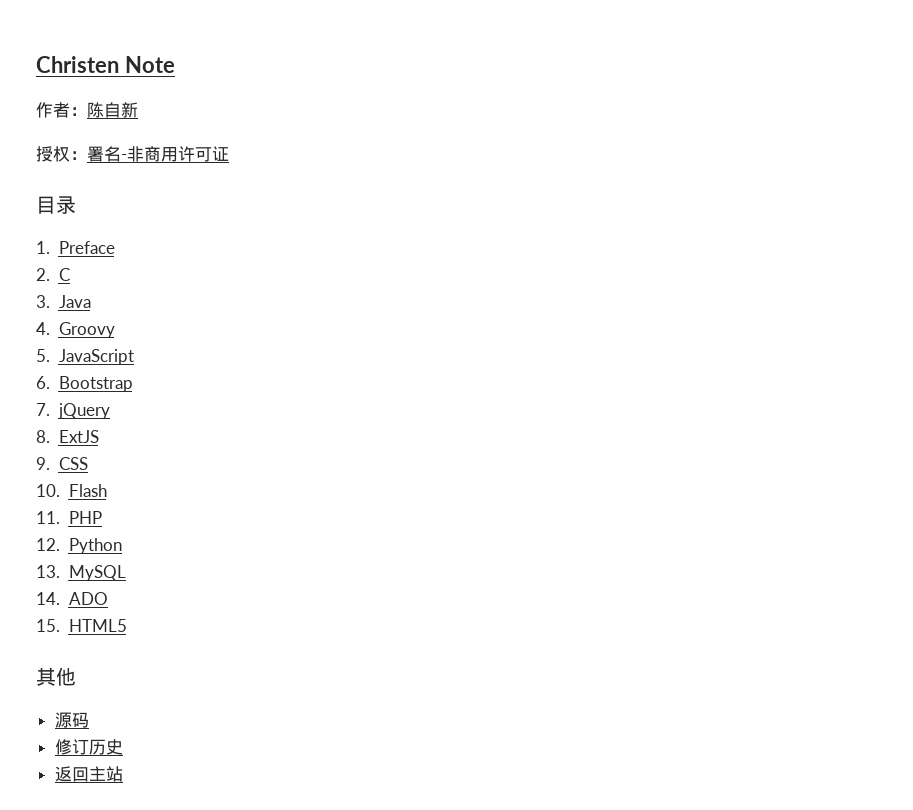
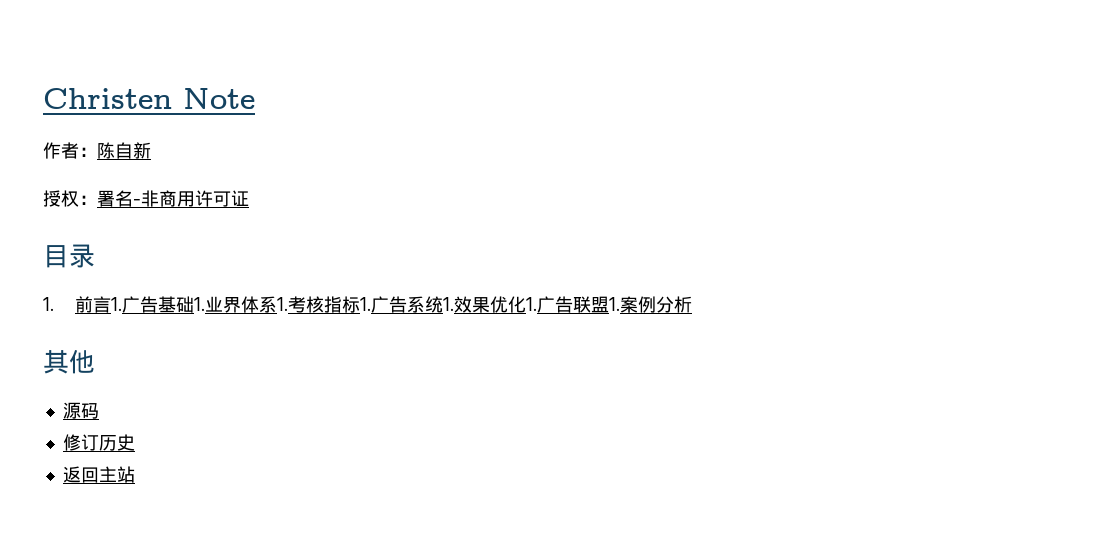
[58,241,115,254] [36,268,70,281] [36,295,91,308] [36,322,115,338] [36,349,134,365] [36,376,133,392] [36,403,110,419] [36,430,99,443] [36,457,88,470] [36,484,107,497] [36,511,102,524] [36,538,122,554] [36,565,126,581] [36,592,108,605] [36,619,127,632] Preface // 2. C // 3. Java // 4. Groovy // 5. JavaScript // 6. Bootstrap // 7. jQuery // 8. ExtJS // 9. CSS // 10. Flash // 11. PHP // 12. Python // 13. MySQL // 14. ADO // 15. HTML5 -> [75,296,693,313] 前言1.广告基础1.业界体系1.考核指标1.广告系统1.效果优化1.广告联盟1.案例分析

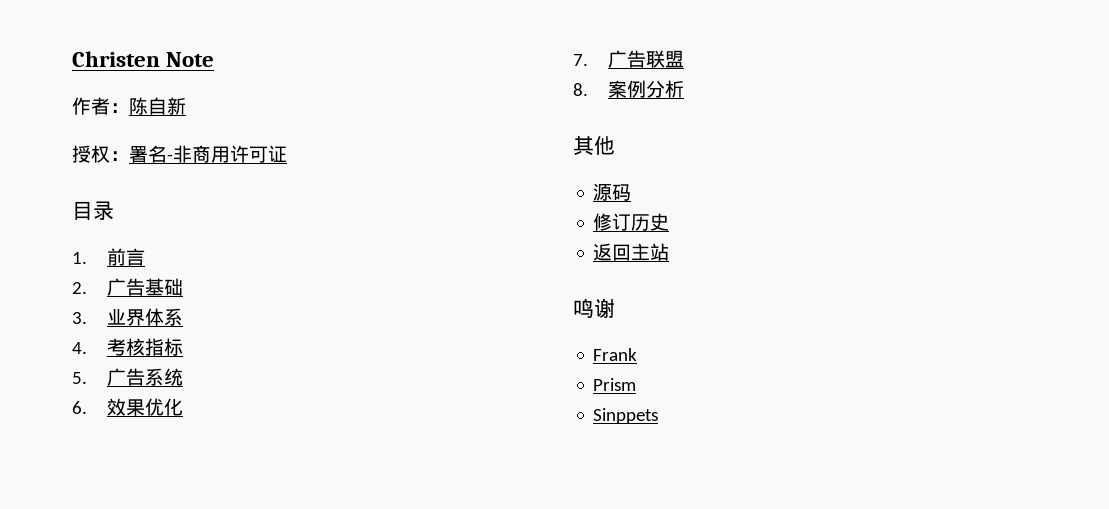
[111,297,123,311] 1. -> [72,282,87,294] // 2.
[194,297,206,311] 1. -> [72,312,87,324] // 3.
[277,297,289,311] 1. -> [72,342,87,354] // 4.
[360,297,372,311] 1. -> [72,372,87,384] // 5.
[443,297,455,311] 1. -> [72,401,87,414] // 6.
[526,297,538,311] 1. -> [573,54,588,66] // 7.
[609,297,621,311] 1. -> [573,83,588,96] // 8.
(135, 474) none -> [573,298,615,318] [593,348,638,361] [593,378,637,391] [593,408,659,424] // 鸣谢 // Frank // Prism // Sinppets

